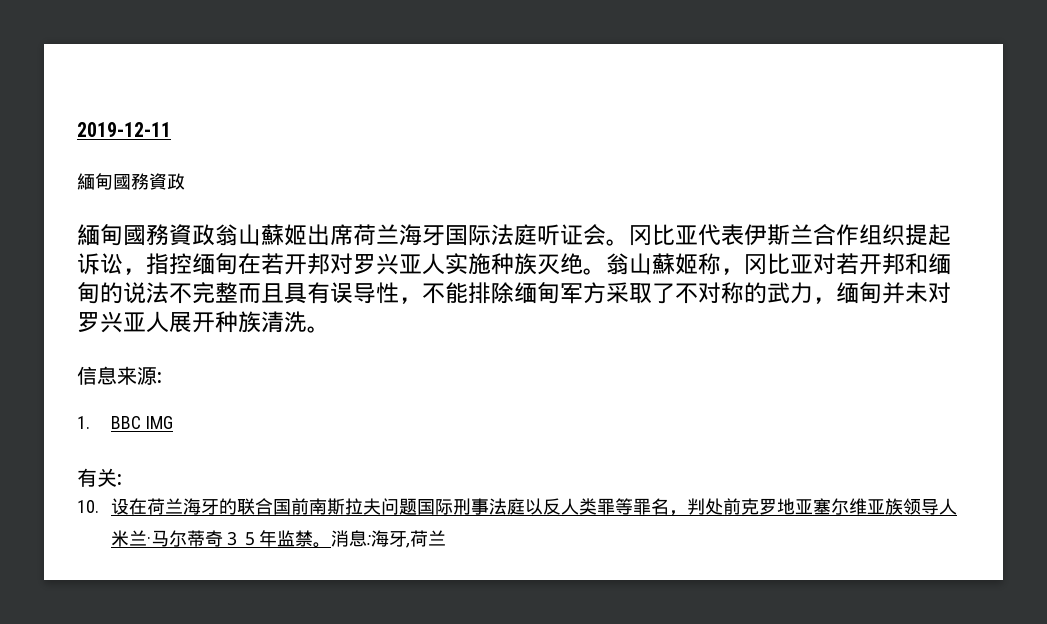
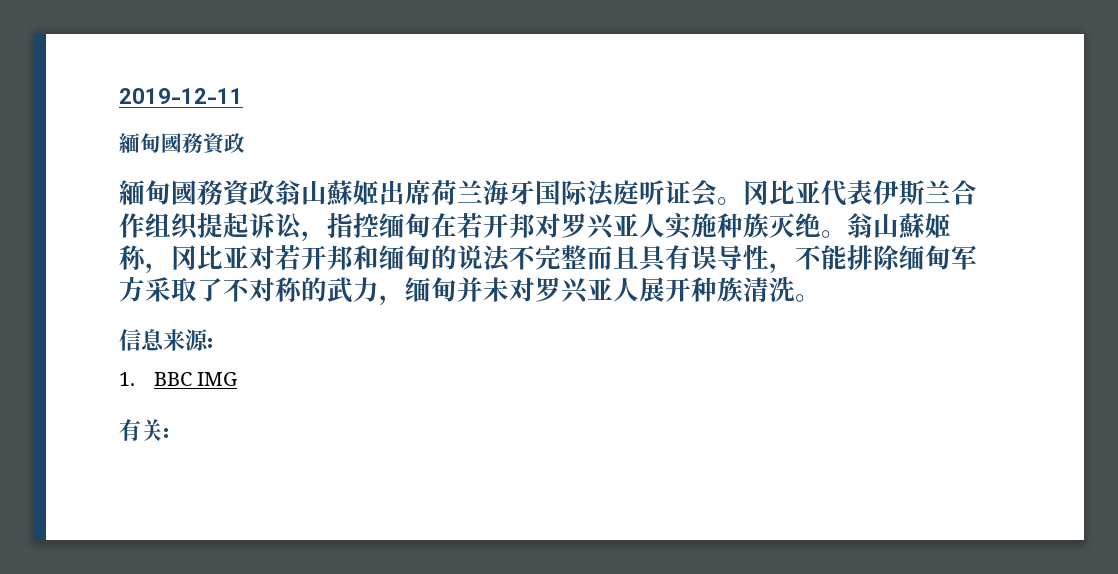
[77,498,958,516] [111,530,447,548] // 10.设在荷兰海牙的联合国前南斯拉夫问题国际刑事法庭以反人类罪等罪名，判处前克罗地亚塞尔维亚族领导人米兰·马尔蒂奇３５年监禁。消息:海牙,荷兰 -> (169, 433) none

